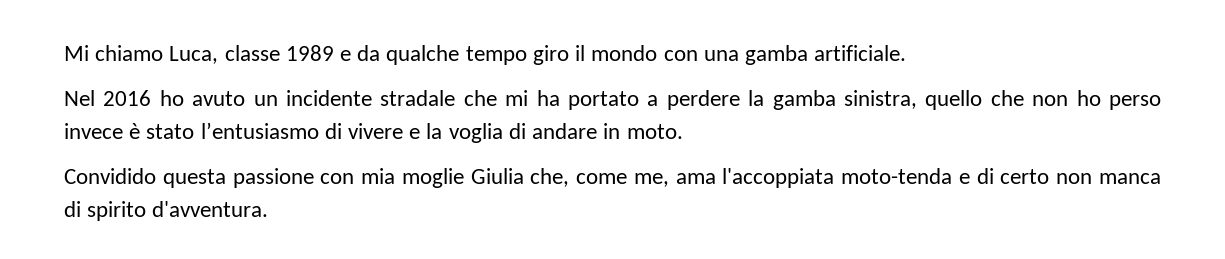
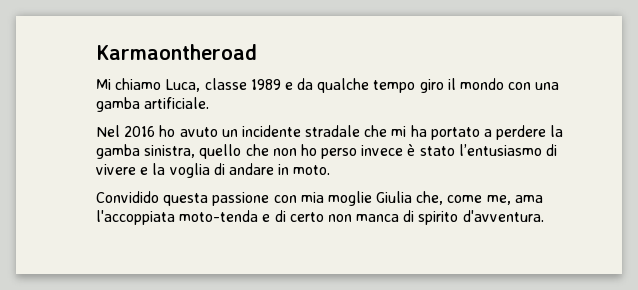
(64, 53) none -> [96,44,257,60] Karmaontheroad //

